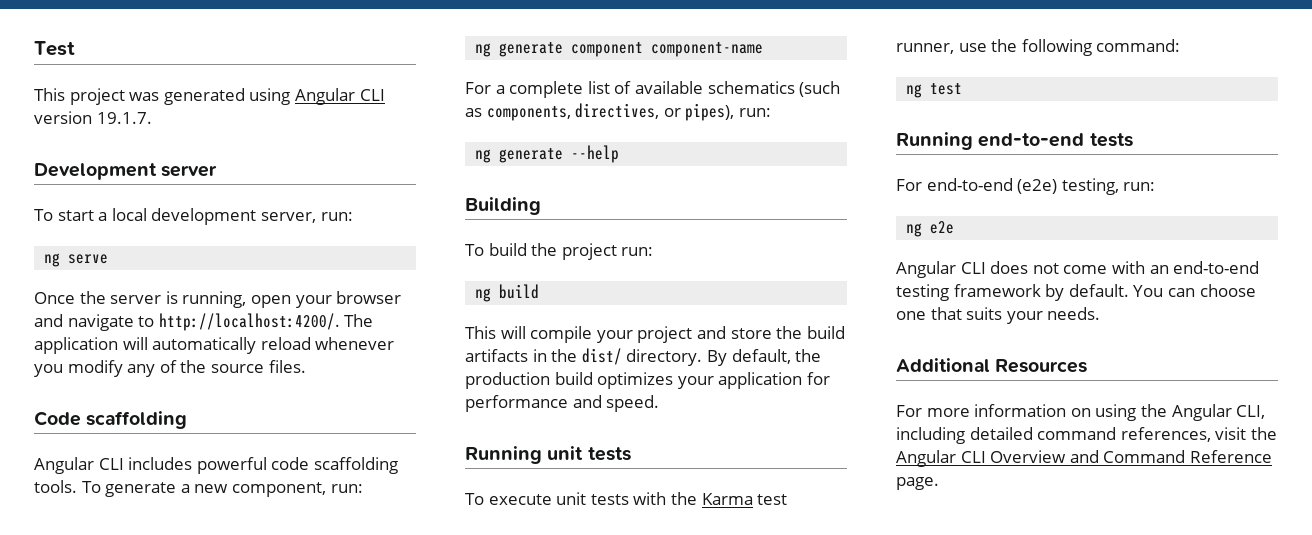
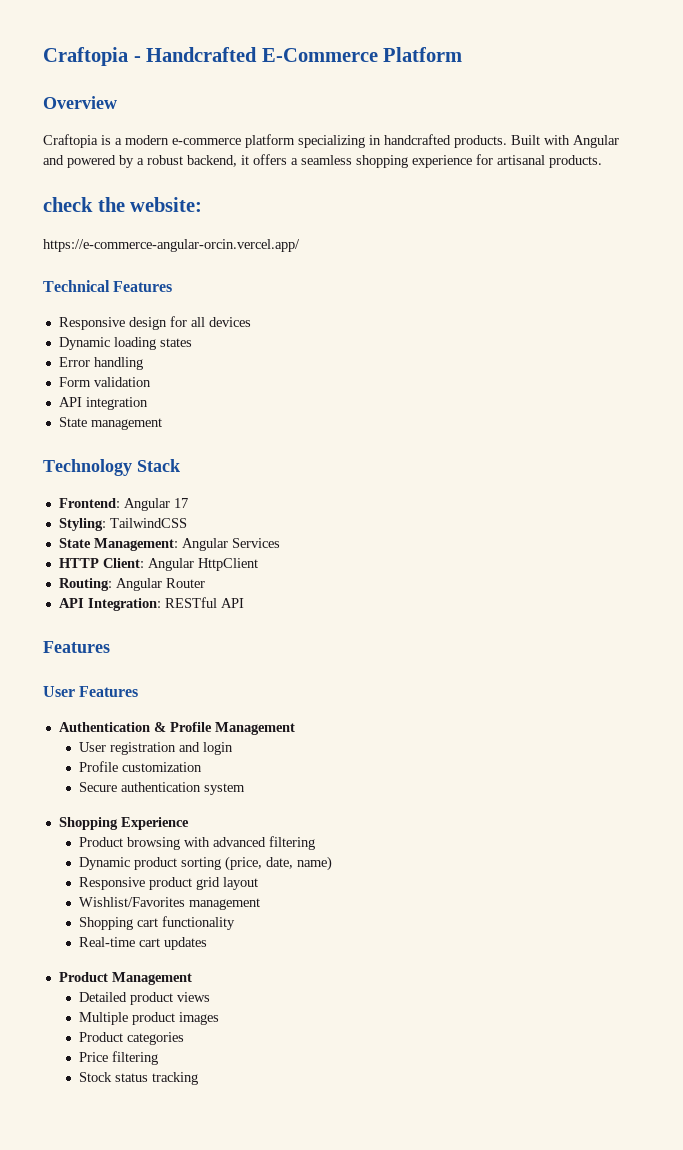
[34,41,75,56] [34,88,385,105] [34,111,152,124] [34,163,218,180] [34,208,353,225] [44,253,109,267] [34,291,402,308] [34,313,374,331] [34,337,395,354] [34,360,306,377] [34,411,188,429] [34,457,398,474] [34,480,363,497] [475,42,764,57] [465,81,841,98] [465,103,771,121] [475,145,620,163] [465,197,541,215] [465,243,654,260] [475,284,540,302] [465,326,845,343] [465,348,822,366] [465,372,830,389] [465,395,660,412] [465,446,631,464] [465,492,788,505] [896,39,1181,56] [906,83,963,98] [896,132,1133,150] [896,178,1156,195] [906,221,955,237] [896,261,1260,278] [896,284,1256,301] [896,307,1101,324] [896,358,1088,373] [896,404,1266,421] [896,427,1277,444] [896,450,1272,467] [896,477,939,490] Test // This project was generated using Angular CLI version 19.1.7. // Development server // To start a local development server, run: // ng serve // Once the server is running, open your browser and navigate to http://localhost:4200/. The application will automatically reload whenever you modify any of the source files. // Code scaffolding // Angular CLI includes powerful code scaffolding tools. To generate a new component, run: // ng generate component component-name // For a complete list of available schematics (such as components, directives, or pipes), run: // ng generate --help // Building // To build the project run: // ng build // This will compile your project and store the build artifacts in the dist/ directory. By default, the production build optimizes your application for performance and speed. // Running unit tests // To execute unit tests with the Karma test runner, use the following command: // ng test // Running end-to-end tests // For end-to-end (e2e) testing, run: // ng e2e // Angular CLI does not come with an end-to-end testing framework by default. You can choose one that suits your needs. // Additional Resources // For more information on using the Angular CLI, including detailed command references, visit the Angular CLI Overview and Command Reference page. -> [43,47,463,66] [43,96,117,109] [43,134,619,148] [43,154,602,168] [43,197,203,212] [43,239,300,252] [43,280,173,292] [58,316,251,330] [58,337,192,350] [58,357,143,370] [58,377,151,387] [58,397,148,410] [58,417,162,430] [43,459,180,476] [58,498,188,511] [58,518,187,531] [58,538,280,551] [58,558,258,571] [58,578,205,591] [58,597,244,611] [43,641,110,653] [43,686,139,697] [58,722,295,735] [79,742,234,755] [79,761,203,772] [79,782,246,795] [58,817,189,830] [79,836,316,850] [79,856,333,871] [79,877,259,890] [79,897,261,910] [79,916,236,930] [79,937,208,950] [58,972,192,985] [79,992,211,1005] [79,1012,220,1025] [79,1032,185,1045] [79,1051,159,1065] [79,1072,199,1085] Craftopia - Handcrafted E-Commerce Platform // Overview // Craftopia is a modern e-commerce platform specializing in handcrafted products. Built with Angular and powered by a robust backend, it offers a seamless shopping experience for artisanal products. // check the website: // https://e-commerce-angular-orcin.vercel.app/ // Technical Features // Responsive design for all devices // Dynamic loading states // Error handling // Form validation // API integration // State management // Technology Stack // Frontend: Angular 17 // Styling: TailwindCSS // State Management: Angular Services // HTTP Client: Angular HttpClient // Routing: Angular Router // API Integration: RESTful API // Features // User Features // Authentication & Profile Management // User registration and login // Profile customization // Secure authentication system // Shopping Experience // Product browsing with advanced filtering // Dynamic product sorting (price, date, name) // Responsive product grid layout // Wishlist/Favorites management // Shopping cart functionality // Real-time cart updates // Product Management // Detailed product views // Multiple product images // Product categories // Price filtering // Stock status tracking

